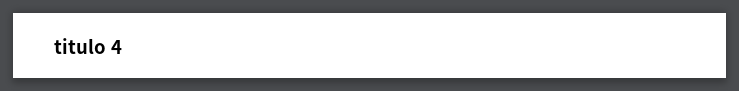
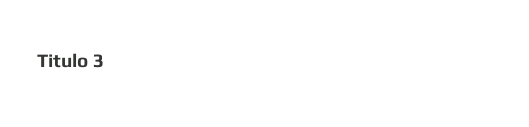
[54,38,122,54] titulo 4 -> [37,53,105,68] Titulo 3

